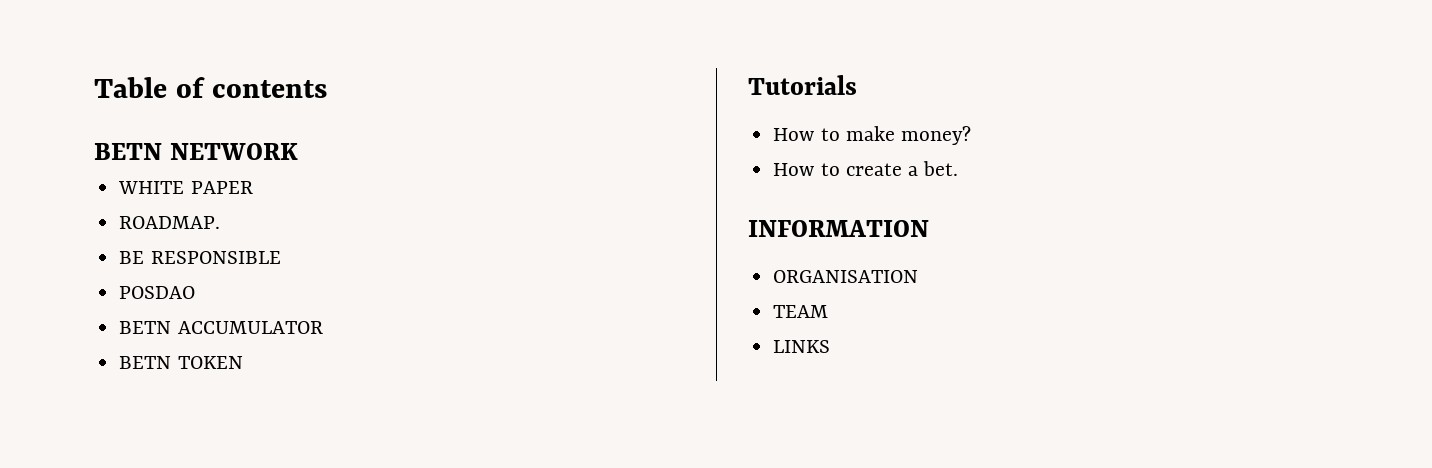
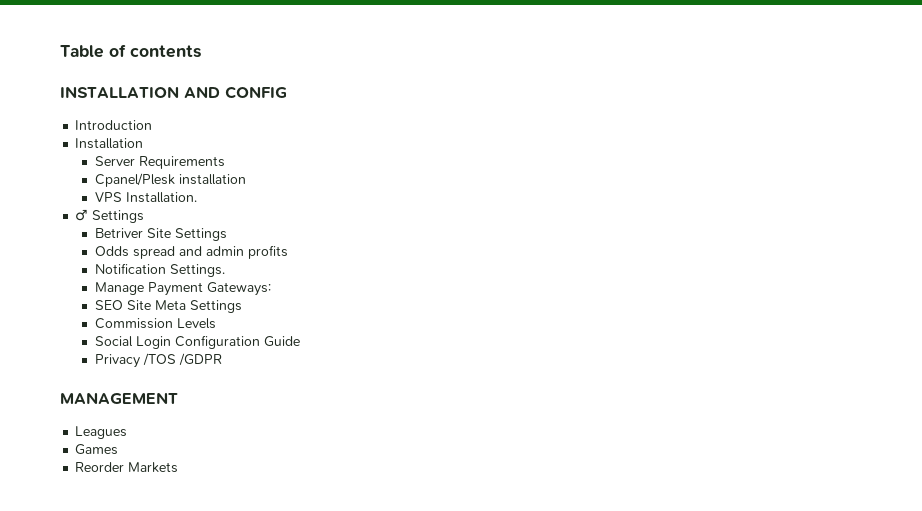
[94,143,298,160] [118,181,253,194] [119,216,221,229] [119,251,281,264] [119,286,196,299] [119,321,323,334] [119,356,243,369] [748,75,857,95] [773,126,971,145] [773,161,959,176] [748,220,929,237] [773,270,919,283] [773,305,829,318] [773,340,831,353] BETN NETWORK // WHITE PAPER // ROADMAP. // BE RESPONSIBLE // POSDAO // BETN ACCUMULATOR // BETN TOKEN // Tutorials // How to make money? // How to create a bet. // INFORMATION // ORGANISATION // TEAM // LINKS -> [60,86,287,99] [75,120,153,130] [75,138,144,149] [94,156,225,169] [94,173,246,187] [94,192,197,203] [75,209,145,223] [94,228,227,241] [94,245,288,259] [94,263,225,277] [94,282,271,296] [94,300,242,313] [94,318,216,329] [94,335,300,349] [94,353,222,368] [60,392,178,404] [75,426,128,439] [75,444,119,455] [75,462,179,473] INSTALLATION AND CONFIG // Introduction // Installation // Server Requirements // Cpanel/Plesk installation // VPS Installation. // ♂ Settings // Betriver Site Settings // Odds spread and admin profits // Notification Settings. // Manage Payment Gateways: // SEO Site Meta Settings // Commission Levels // Social Login Configuration Guide // Privacy /TOS /GDPR // MANAGEMENT // Leagues // Games // Reorder Markets

